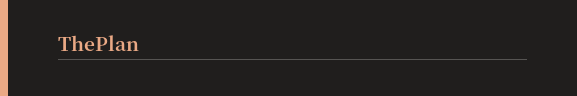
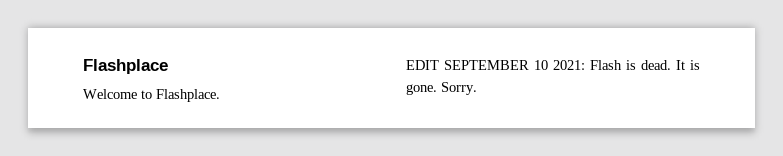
[58,35,139,51] ThePlan -> [83,59,168,74] [83,89,220,102] [406,60,700,70] [406,82,477,95] Flashplace // Welcome to Flashplace. // EDIT SEPTEMBER 10 2021: Flash is dead. It is gone. Sorry.

